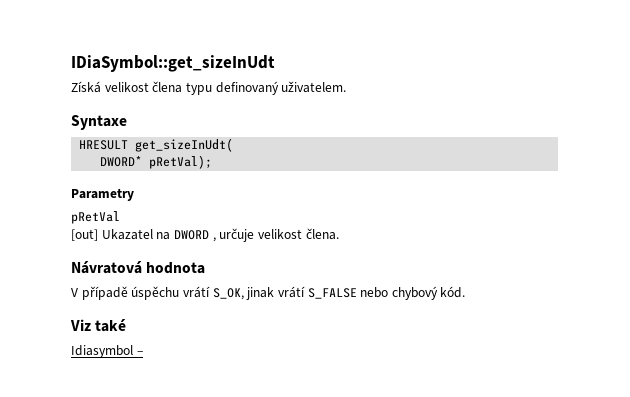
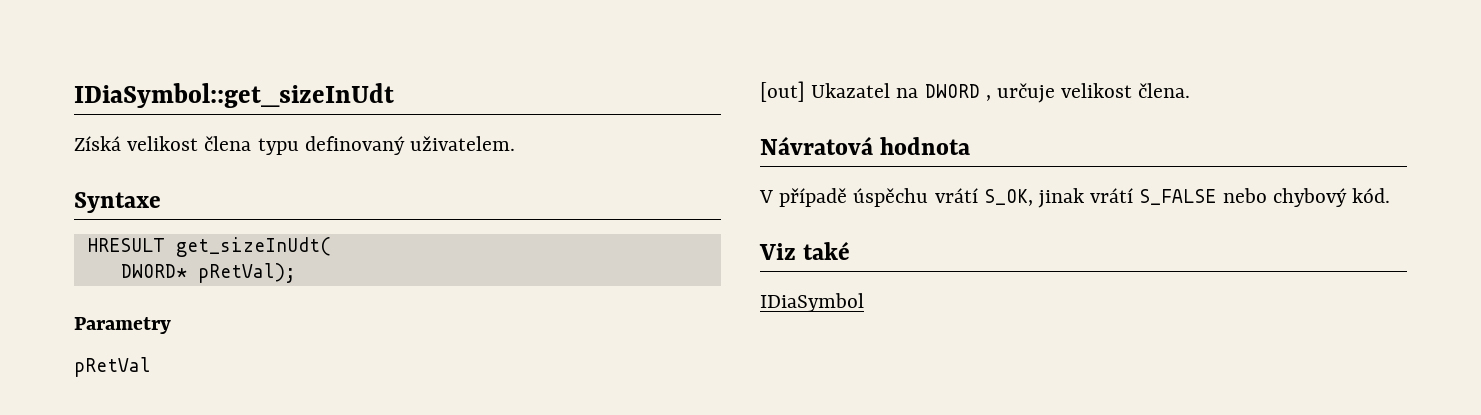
[71,345,143,358] Idiasymbol – -> [760,293,864,312] IDiaSymbol

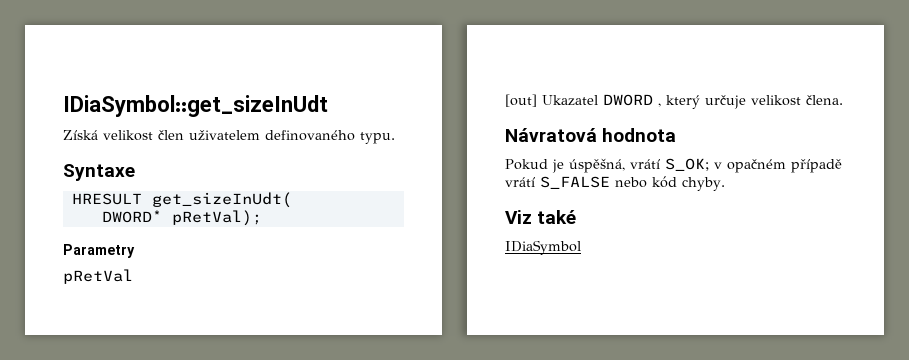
[204,136,516,155] člena typu definovaný uživatelem. -> [158,130,395,144] člen uživatelem definovaného typu.
[896,88,919,98] na -> (598, 100) none
(991, 98) none -> [666,95,700,109] který
[759,188,1085,208] V případě úspěchu vrátí S_OK, jinak -> [505,158,842,173] Pokud je úspěšná, vrátí S_OK; v opačném případě
[1272,188,1391,207] chybový kód. -> [652,176,725,191] kód chyby.

